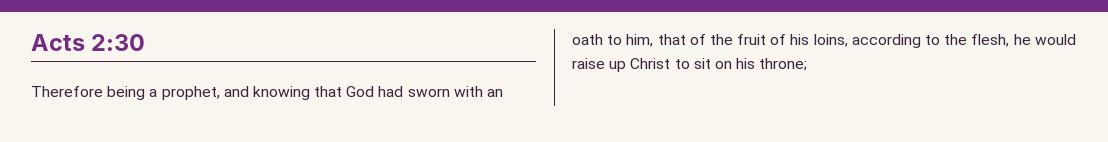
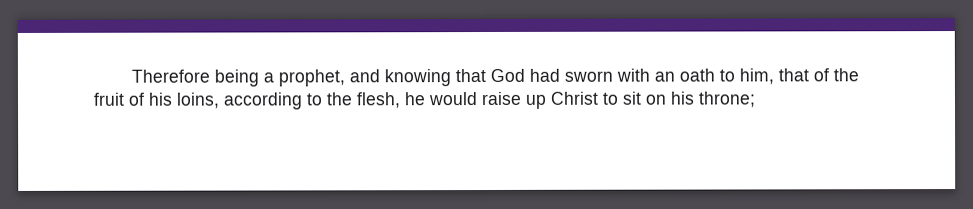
[31,34,146,51] Acts 2:30 // -> (131, 76) none

